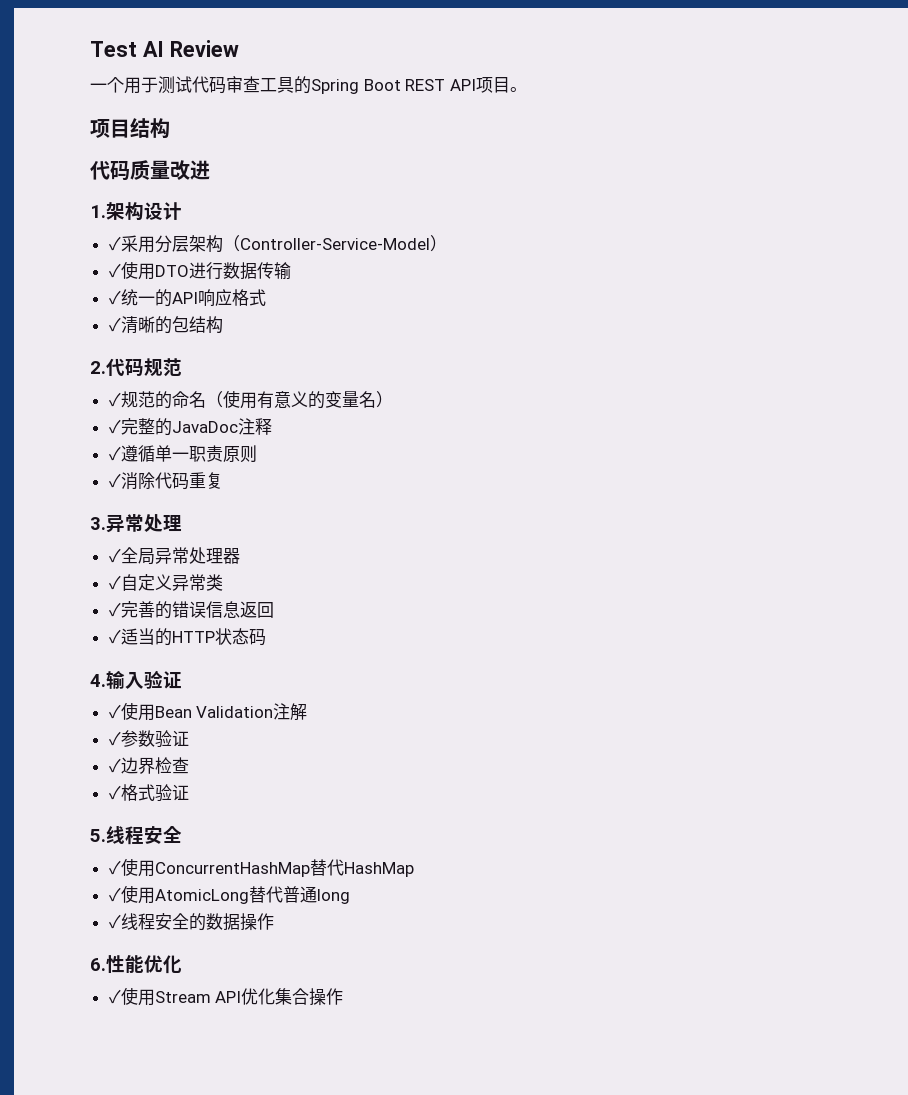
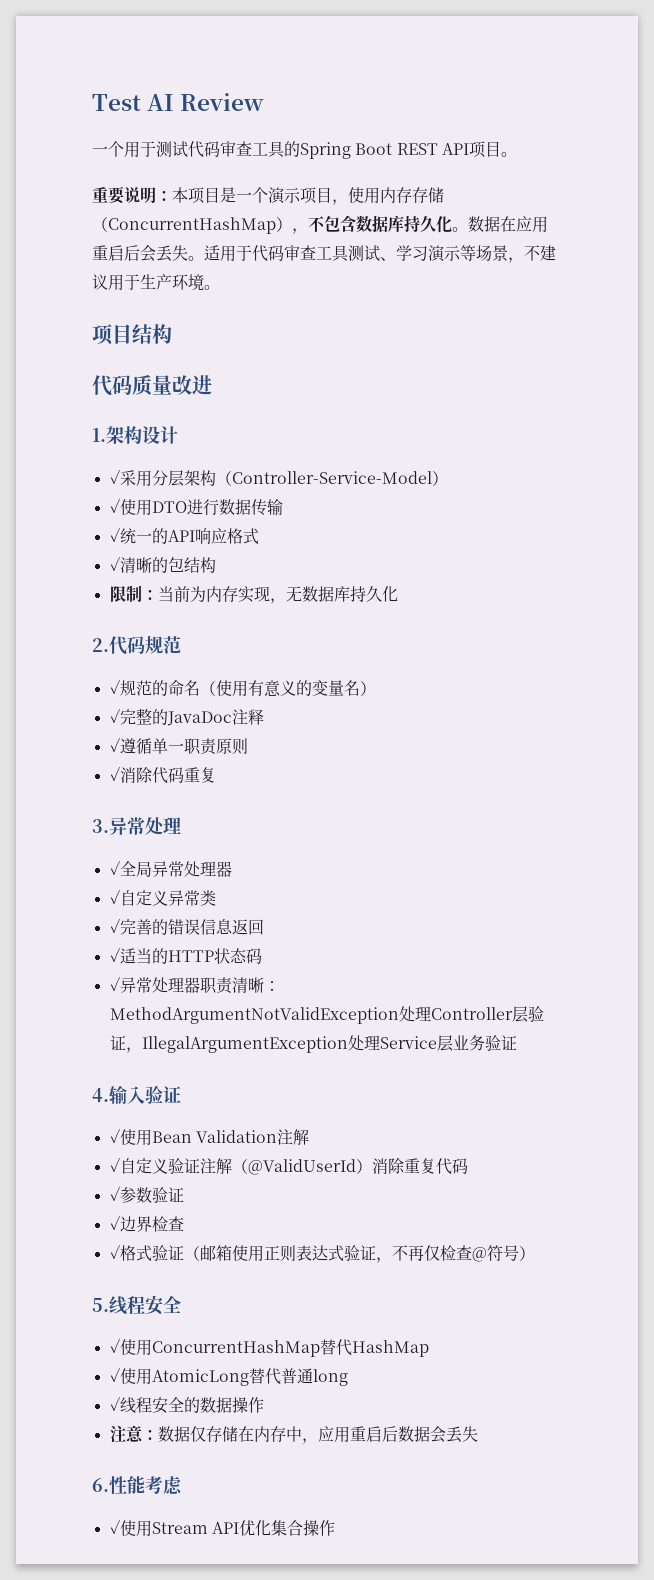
(527, 89) none -> [92,186,444,205] [92,215,548,234] [92,244,556,263] [92,274,220,291] // 重要说明：本项目是一个演示项目，使用内存存储（ConcurrentHashMap），不包含数据库持久化。数据在应用重启后会丢失。适用于代码审查工具测试、学习演示等场景，不建议用于生产环境。
(223, 325) none -> [109,585,398,604] // 限制：当前为内存实现，无数据库持久化
(266, 637) none -> [109,976,280,994] [109,1006,544,1024] [109,1035,517,1053] // ✓异常处理器职责清晰：MethodArgumentNotValidException处理Controller层验证，IllegalArgumentException处理Service层业务验证
(308, 712) none -> [109,1157,468,1175] // ✓自定义验证注解（@ValidUserId）消除重复代码
(189, 792) none -> [183,1245,535,1263] （邮箱使用正则表达式验证，不再仅检查@符号）
(274, 921) none -> [109,1425,478,1444] // 注意：数据仅存储在内存中，应用重启后数据会丢失
[144,955,182,974] 优化 -> [145,1476,182,1495] 考虑

